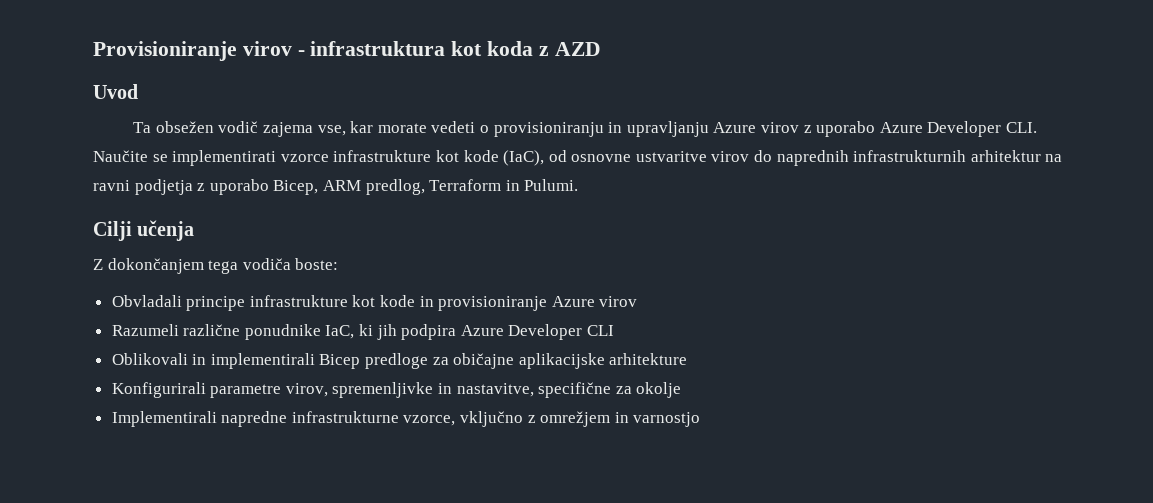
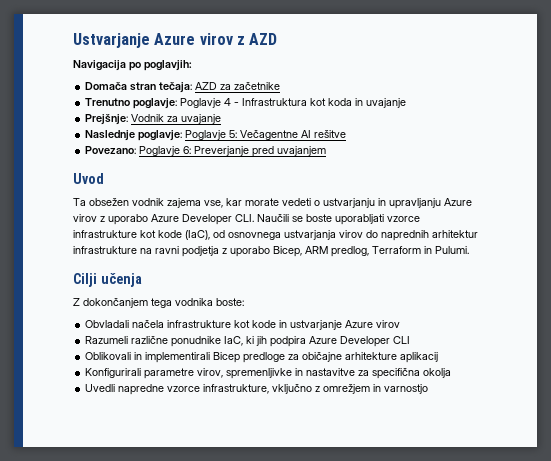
[93,41,601,61] Provisioniranje virov - infrastruktura kot koda z AZD -> [73,33,278,48] [73,60,192,71] [85,82,281,93] [85,98,407,109] [85,114,222,125] [85,130,347,141] [85,146,327,157] Ustvarjanje Azure virov z AZD // Navigacija po poglavjih: // Domača stran tečaja: AZD za začetnike // Trenutno poglavje: Poglavje 4 - Infrastruktura kot koda in uvajanje // Prejšnje: Vodnik za uvajanje // Naslednje poglavje: Poglavje 5: Večagentne AI rešitve // Povezano: Poglavje 6: Preverjanje pred uvajanjem
[218,121,259,133] vodič -> [132,198,164,206] vodnik
[493,122,604,137] provisioniranju -> [323,198,375,208] ustvarjanju
[93,150,277,166] Naučite se implementirati -> [257,214,384,225] Naučili se boste uporabljati
[571,151,707,162] osnovne ustvaritve -> [228,230,336,240] osnovnega ustvarjanja
[853,150,1041,162] infrastrukturnih arhitektur -> [432,230,478,238] [73,246,137,254] arhitektur infrastrukture
[242,258,291,270] vodiča -> [175,298,213,306] vodnika
[186,296,246,311] principe -> [132,320,165,328] načela
[438,296,548,311] provisioniranje -> [290,320,343,330] ustvarjanje
[518,353,605,369] aplikacijske -> (343, 357) none
(688, 359) none -> [400,352,439,363] aplikacij
[456,382,682,398] [111,411,456,427] nastavitve, specifične za okolje // Implementirali napredne infrastrukturne vzorce, -> [306,368,452,379] [85,384,270,395] nastavitve za specifična okolja // Uvedli napredne vzorce infrastrukture,

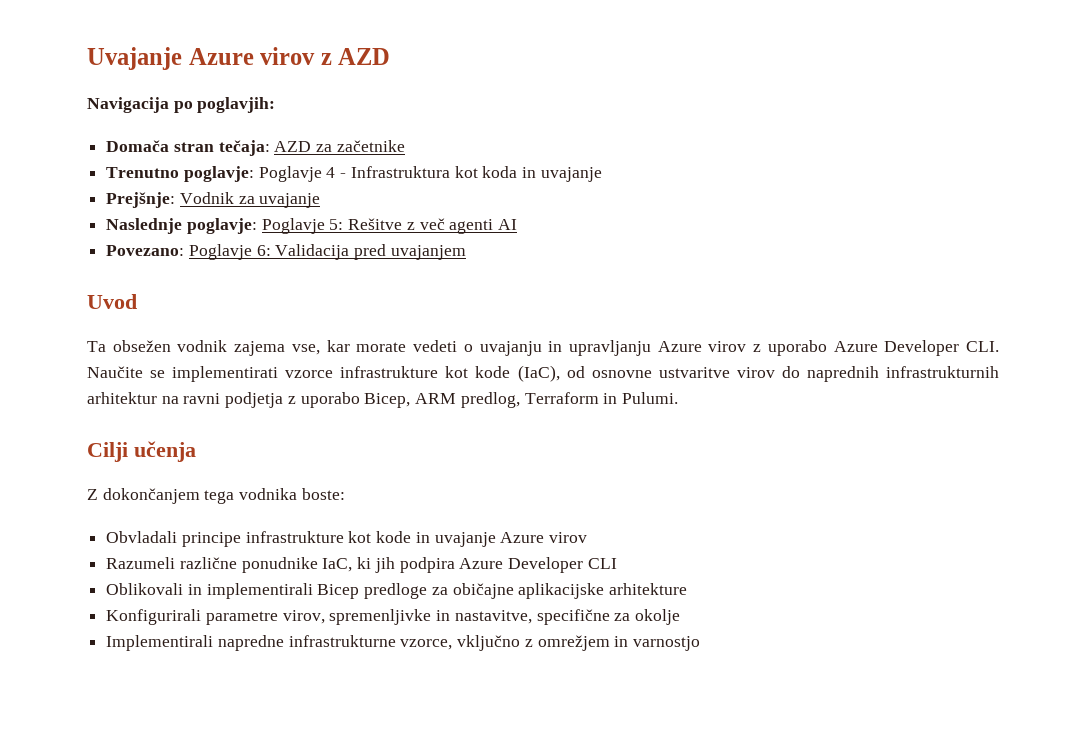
[73,33,150,48] Ustvarjanje -> [87,47,182,70] Uvajanje
[240,130,299,140] Večagentne -> [348,218,494,234] Rešitve z več agenti
[314,130,347,138] rešitve -> (518, 224) none
[194,146,250,156] Preverjanje -> [275,244,350,260] Validacija
[323,198,375,208] ustvarjanju -> [479,341,542,356] uvajanju
[257,214,384,225] Naučili se boste uporabljati -> [87,366,279,382] Naučite se implementirati
[228,230,336,240] osnovnega ustvarjanja -> [591,367,730,378] osnovne ustvaritve
[432,230,478,238] [73,246,137,254] arhitektur infrastrukture -> [885,366,999,378] [87,392,157,404] infrastrukturnih arhitektur
[132,320,165,328] načela -> [181,532,241,547] principe
[290,320,343,330] ustvarjanje -> [434,532,496,547] uvajanje
(343, 357) none -> [518,583,605,599] aplikacijske
[400,352,439,363] aplikacij -> (688, 589) none
[306,368,452,379] [85,384,270,395] nastavitve za specifična okolja // Uvedli napredne vzorce infrastrukture, -> [454,609,681,625] [106,635,453,651] nastavitve, specifične za okolje // Implementirali napredne infrastrukturne vzorce,

